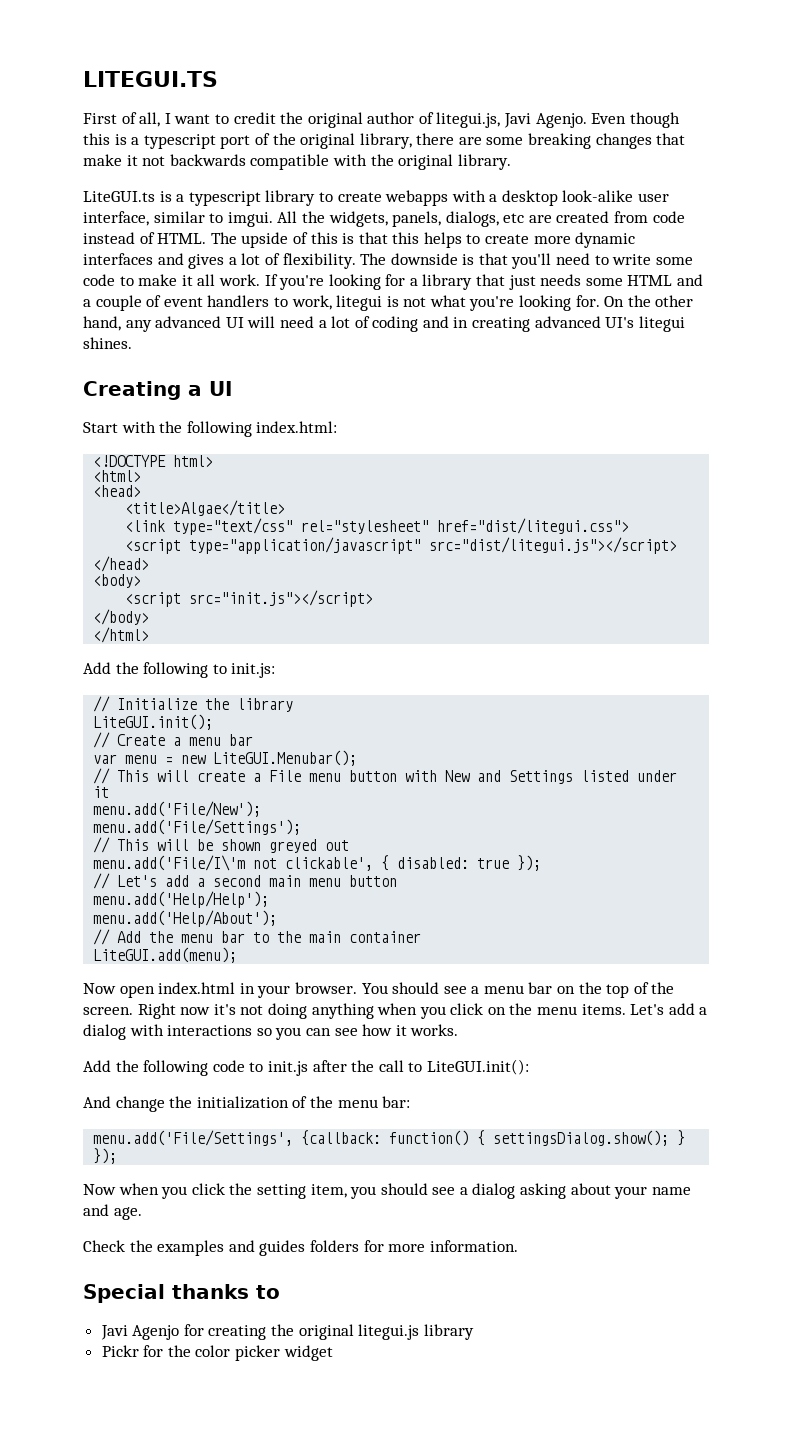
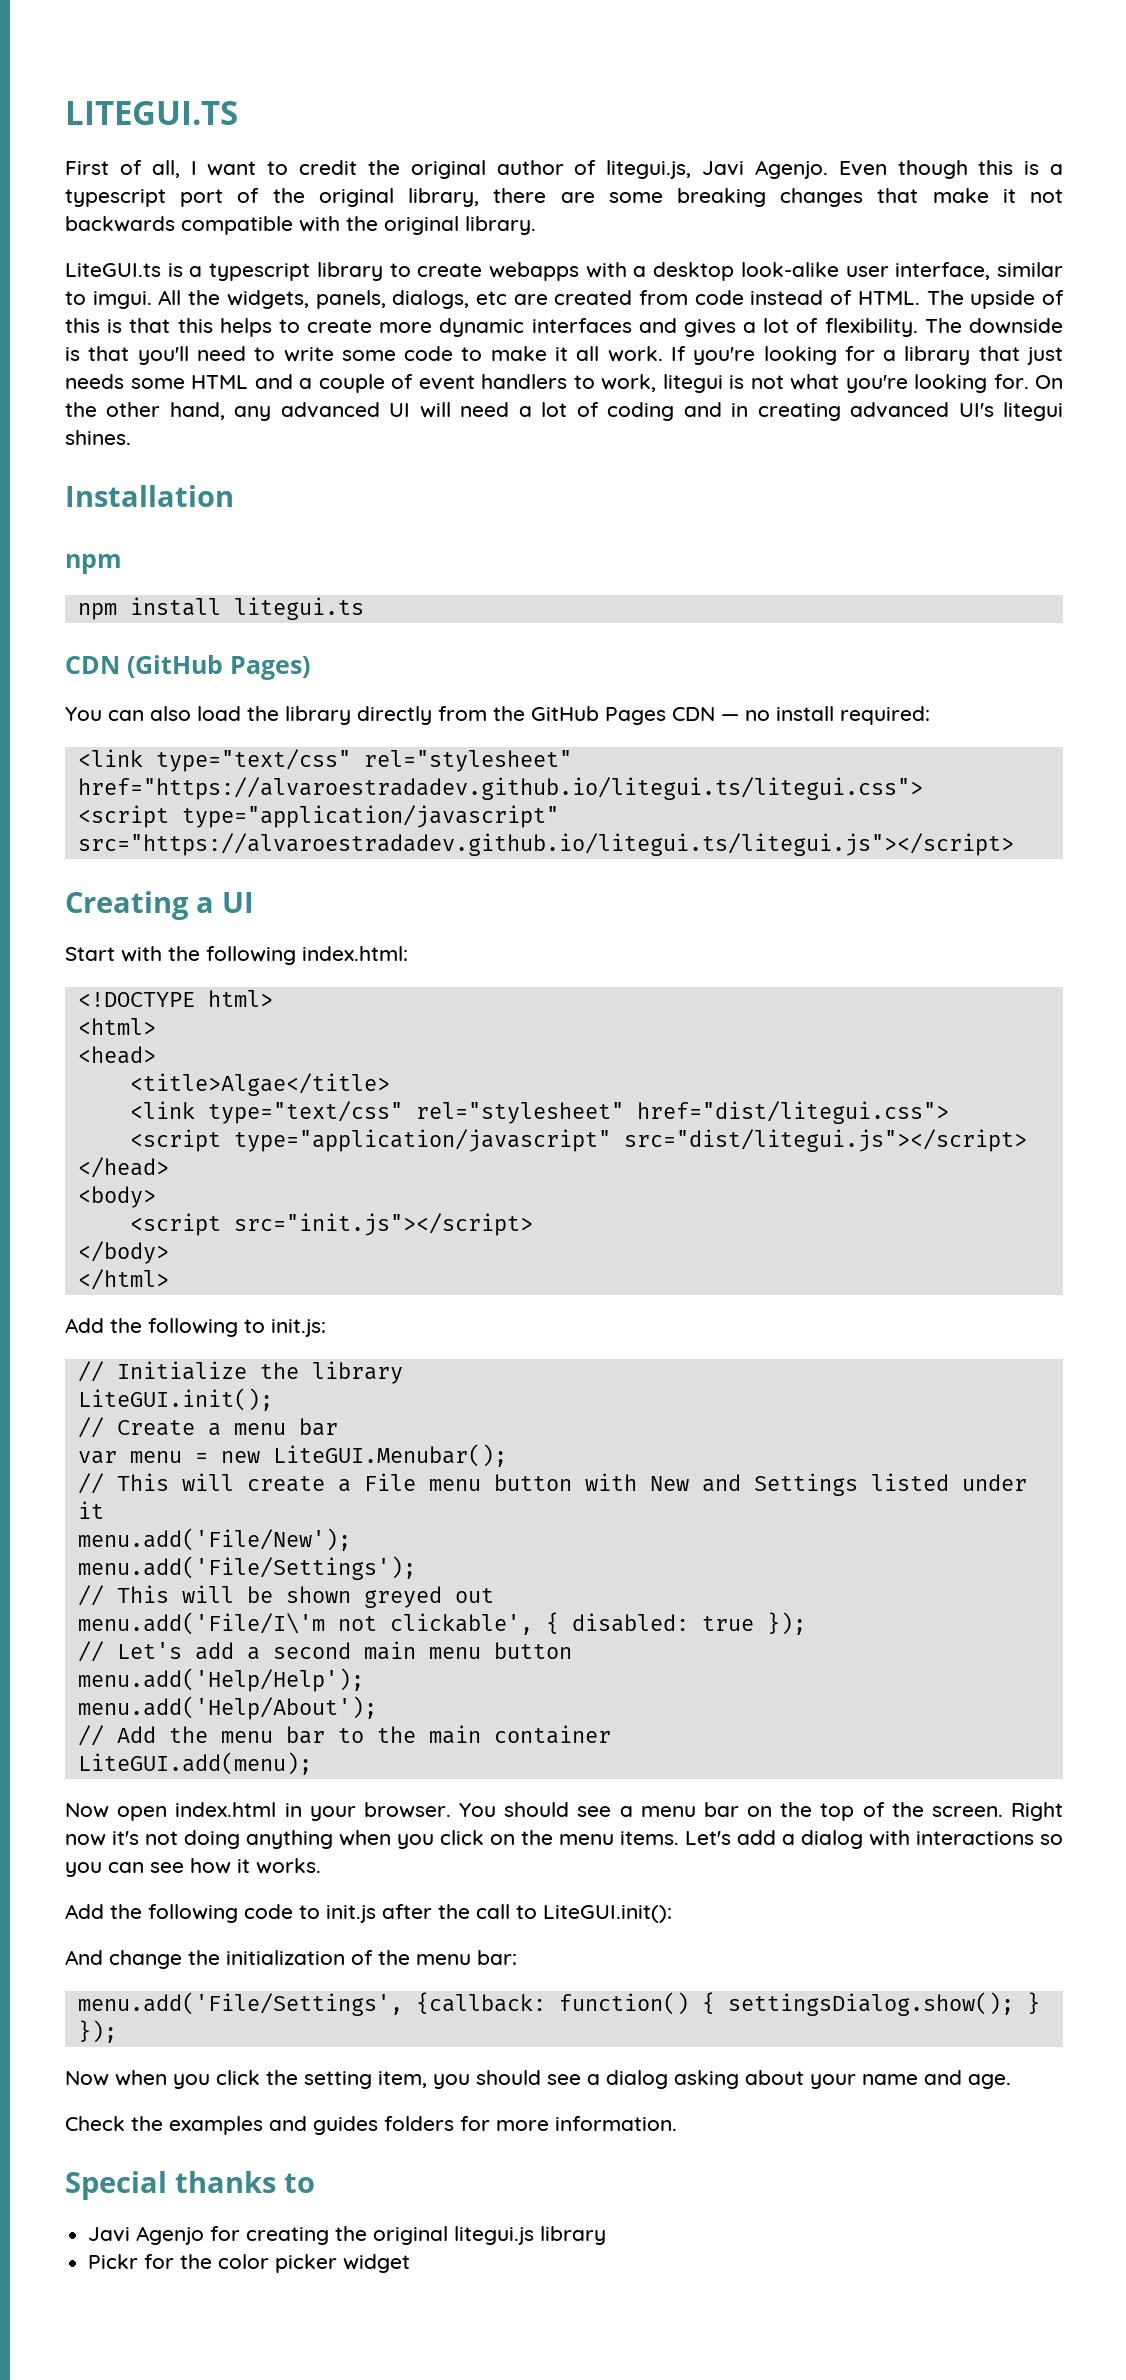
(132, 343) none -> [65,485,234,507] [65,554,122,574] [77,597,364,620] [65,655,310,680] [65,706,930,725] [77,749,572,772] [77,777,923,800] [77,805,559,828] [77,833,1014,856] // Installation // npm // npm install litegui.ts // CDN (GitHub Pages) // You can also load the library directly from the GitHub Pages CDN — no install required: // <link type="text/css" rel="stylesheet" href="https://alvaroestradadev.github.io/litegui.ts/litegui.css"> // <script type="application/javascript" src="https://alvaroestradadev.github.io/litegui.ts/litegui.js"></script>

